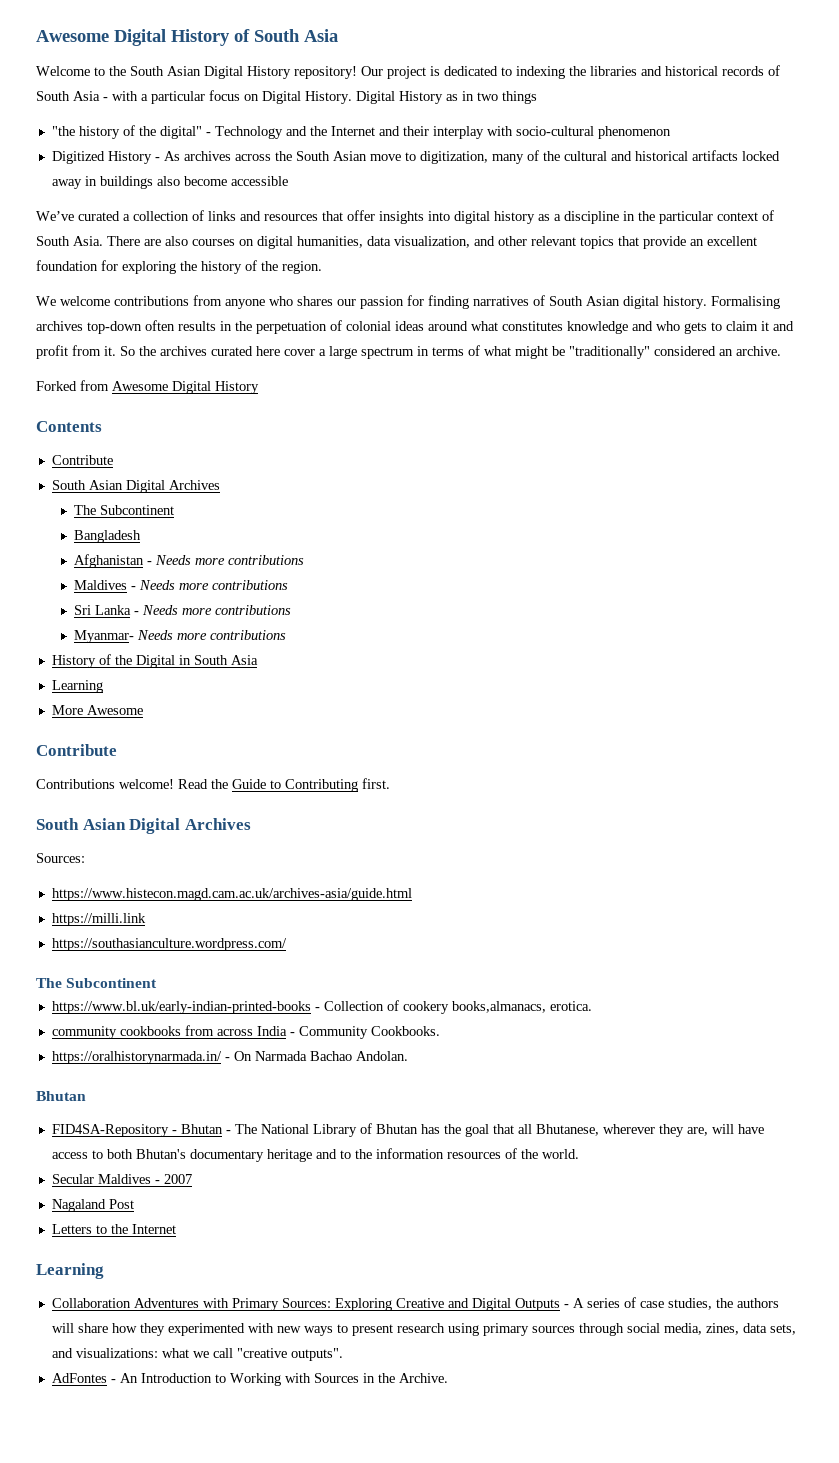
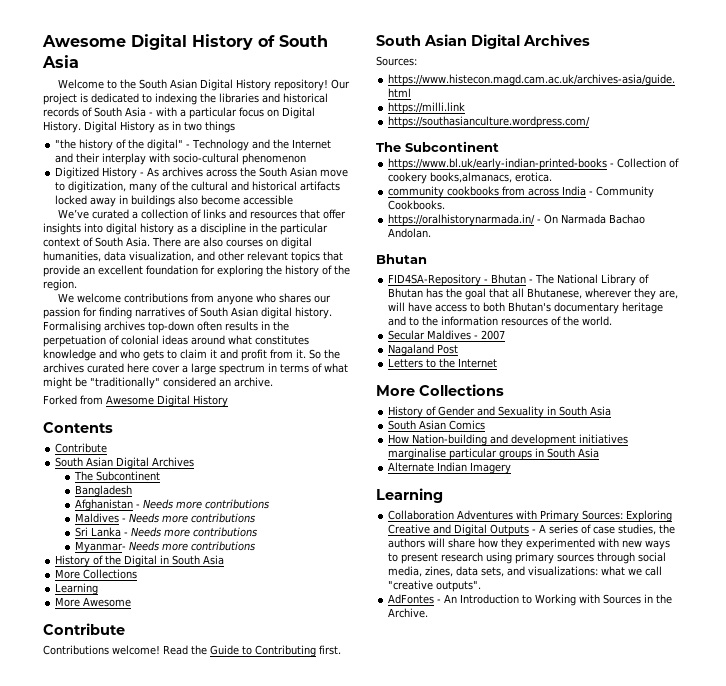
(258, 660) none -> [55,569,138,579] // More Collections
(176, 1229) none -> [376,384,504,396] [388,406,612,418] [388,420,486,430] [388,434,629,446] [388,448,600,460] [388,462,512,474] // More Collections // History of Gender and Sexuality in South Asia // South Asian Comics // How Nation-building and development initiatives marginalise particular groups in South Asia // Alternate Indian Imagery

